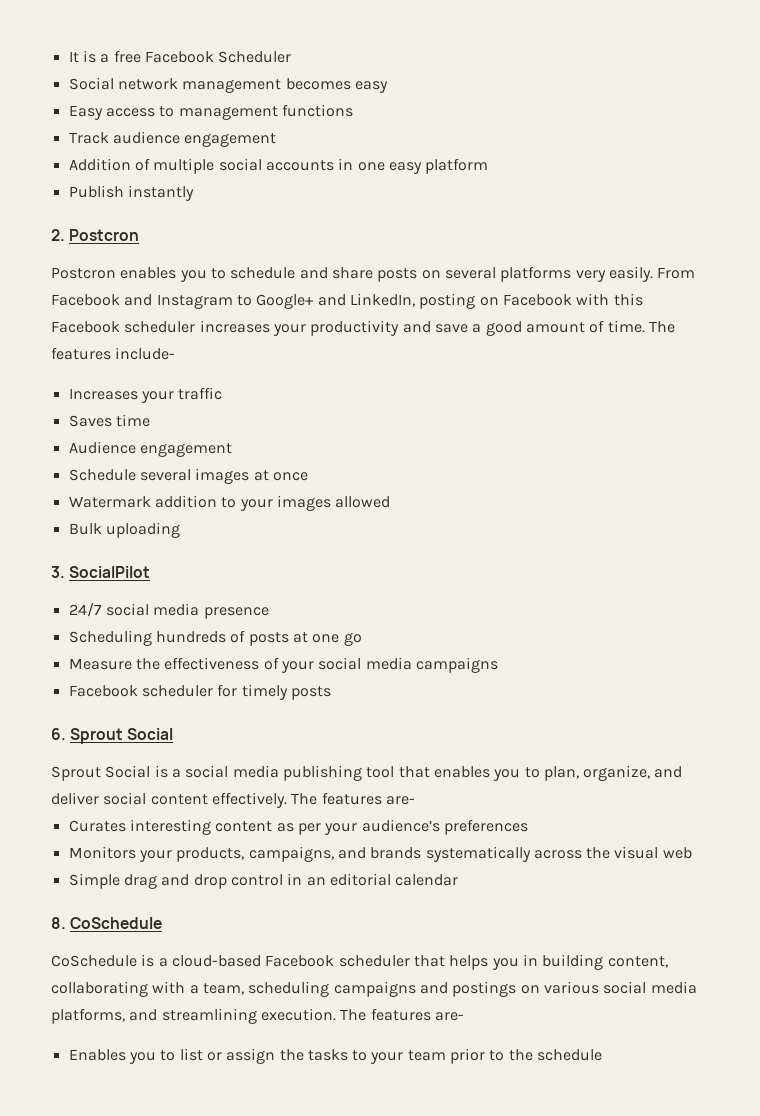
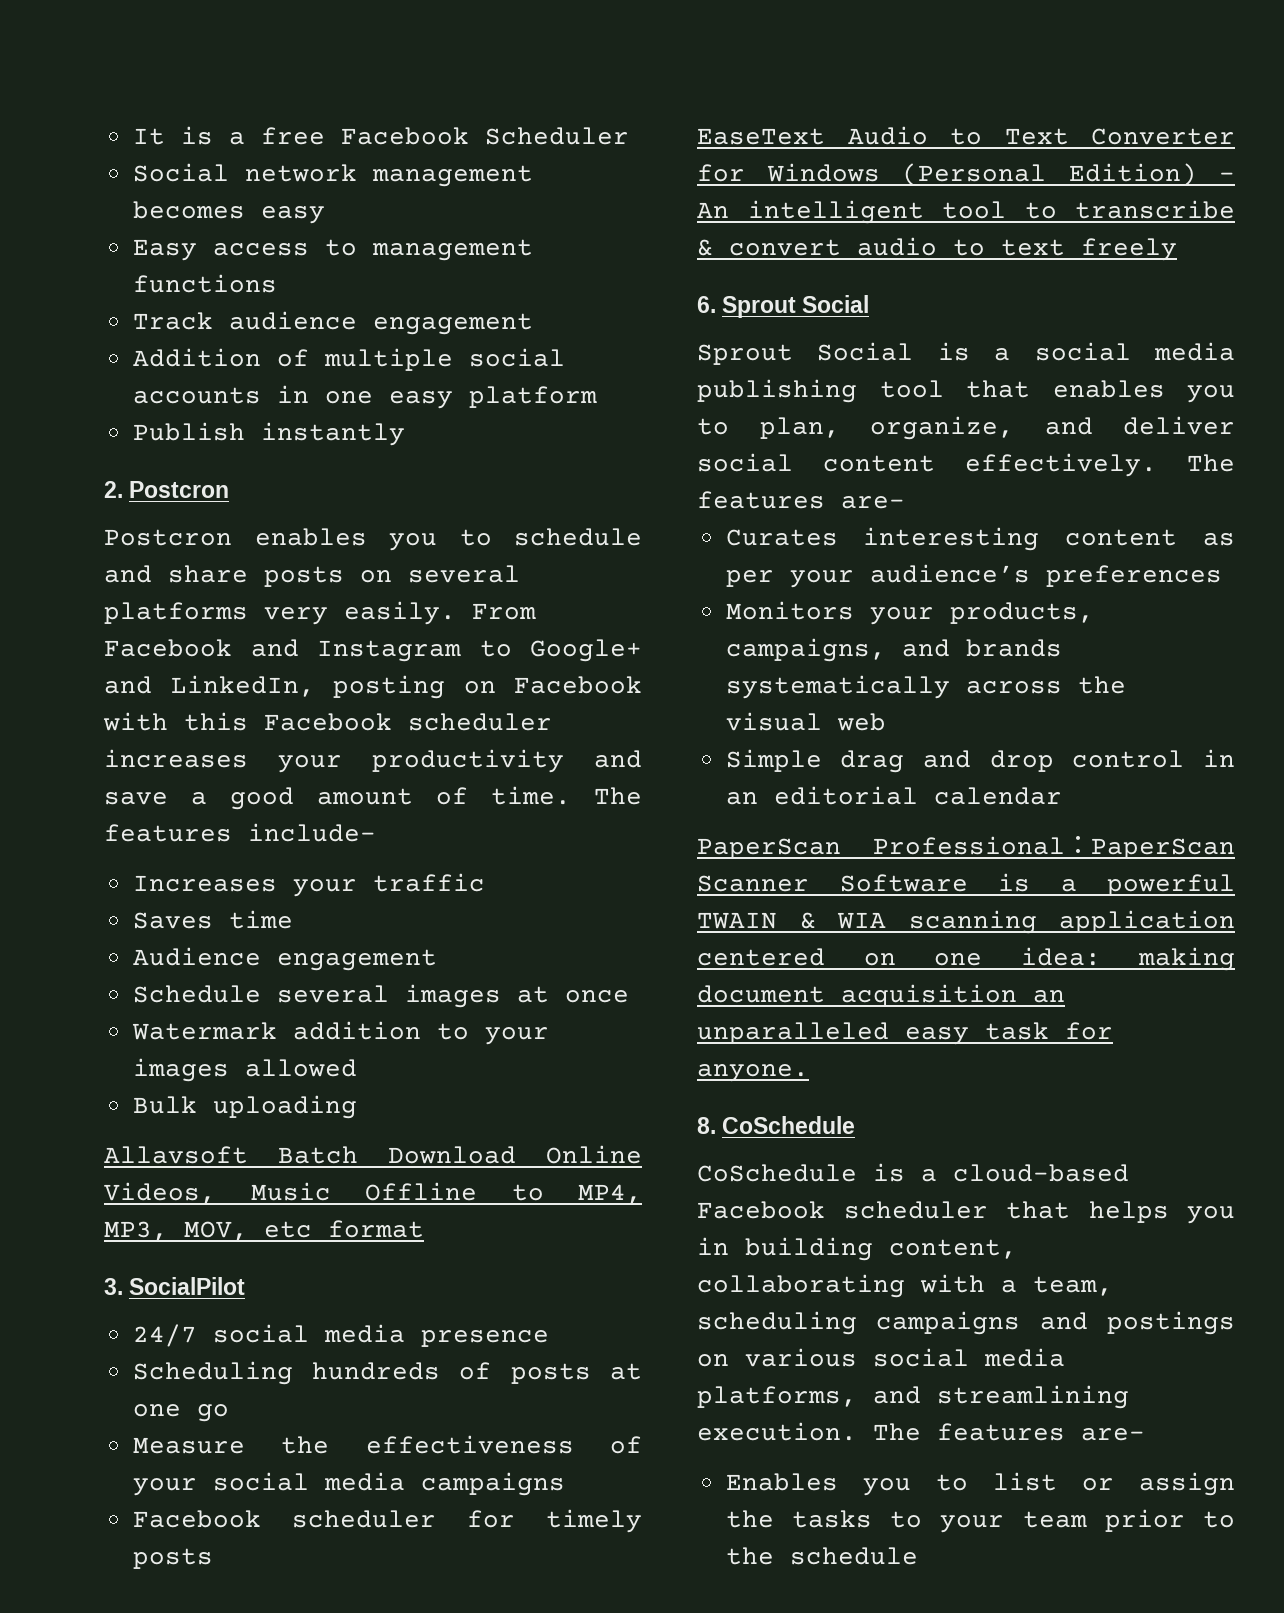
(180, 530) none -> [104,1145,642,1164] [104,1182,642,1204] [104,1220,424,1241] // Allavsoft Batch Download Online Videos, Music Offline to MP4, MP3, MOV, etc format
(331, 693) none -> [697,126,1235,145] [697,163,1235,186] [697,200,1235,224] [697,237,1177,261] // EaseText Audio to Text Converter for Windows (Personal Edition) - An intelligent tool to transcribe & convert audio to text freely
(459, 880) none -> [697,836,1235,859] [697,873,1235,896] [697,910,1235,934] [697,947,1235,971] [697,984,1065,1007] [697,1022,1113,1045] [697,1064,809,1082] // PaperScan Professional：PaperScan Scanner Software is a powerful TWAIN & WIA scanning application centered on one idea: making document acquisition an unparalleled easy task for anyone.

